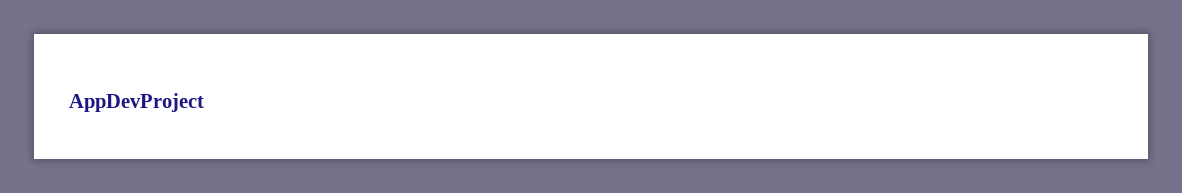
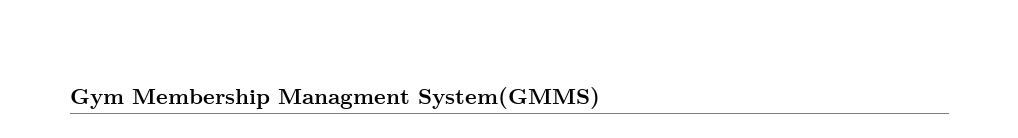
[69,93,204,112] AppDevProject -> [70,87,600,109] Gym Membership Managment System(GMMS)

